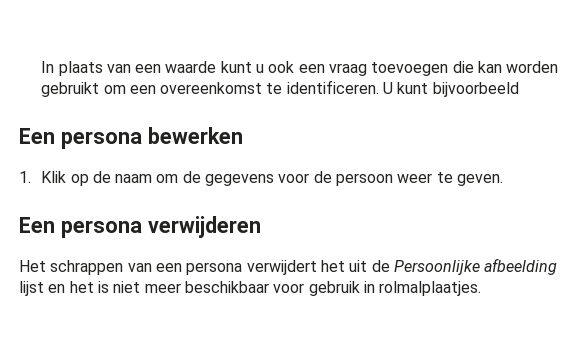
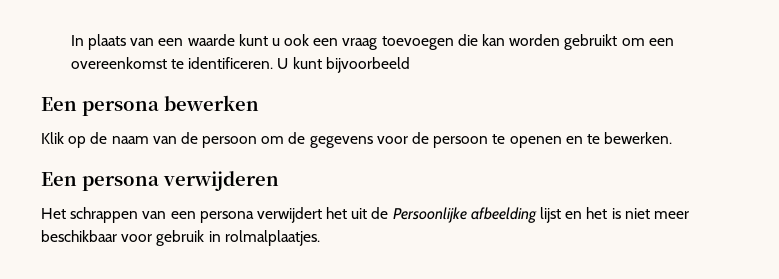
[19,171,31,183] 1. -> (259, 103) none
(153, 178) none -> [152,132,258,148] van de persoon
[397,172,504,186] weer te geven. -> [492,132,673,148] te openen en te bewerken.

